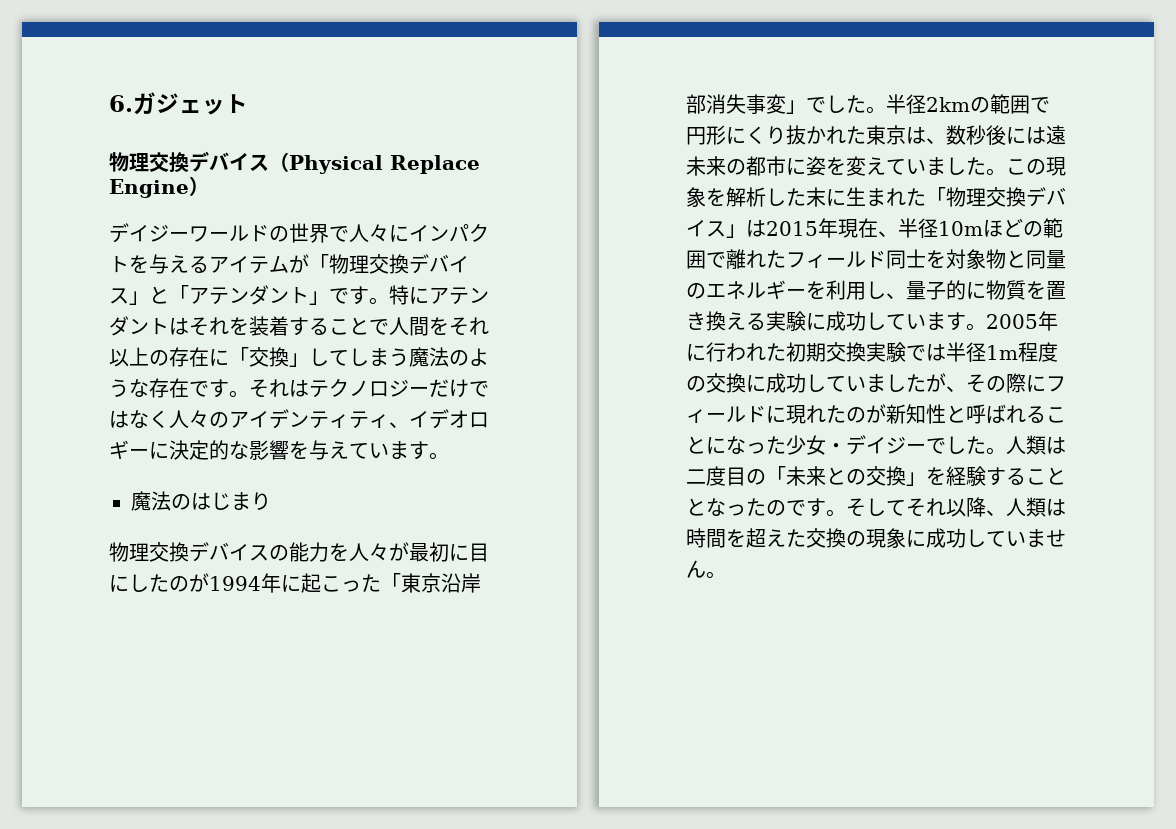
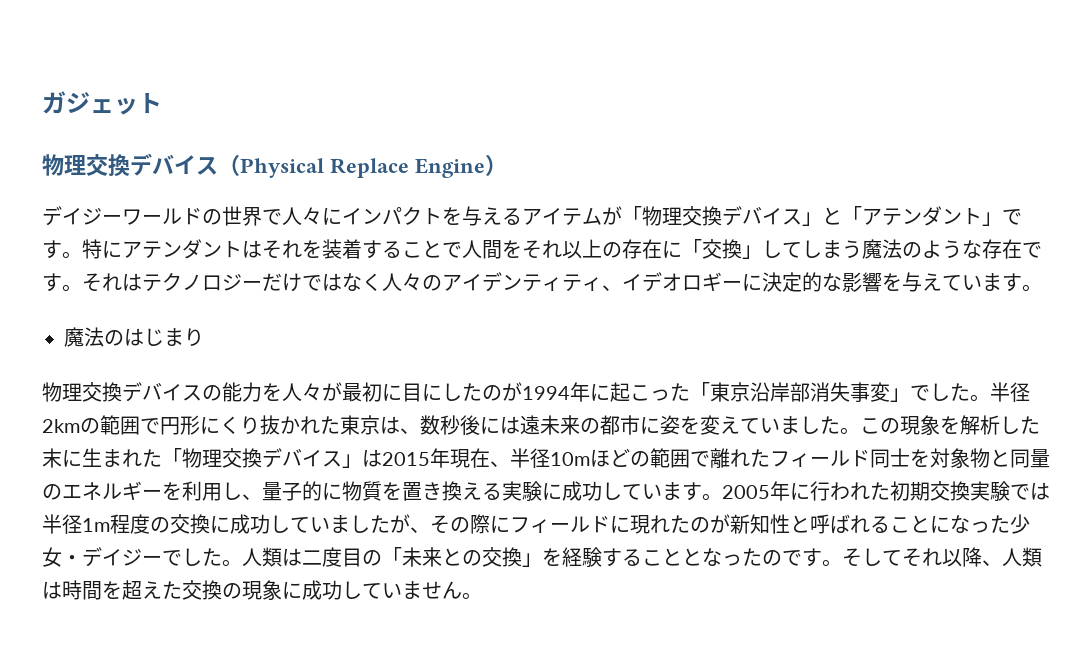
[109,95,133,112] 6. -> (42, 102) none

